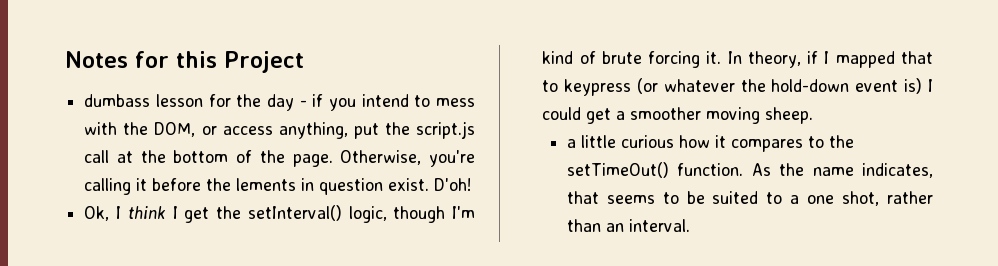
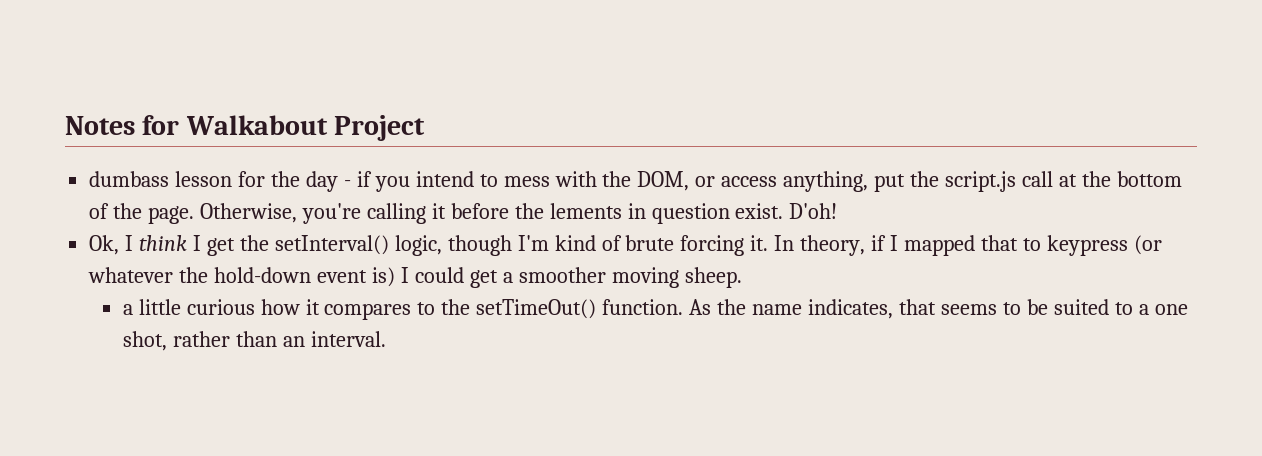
[176,51,217,68] this -> [185,115,328,135] Walkabout

